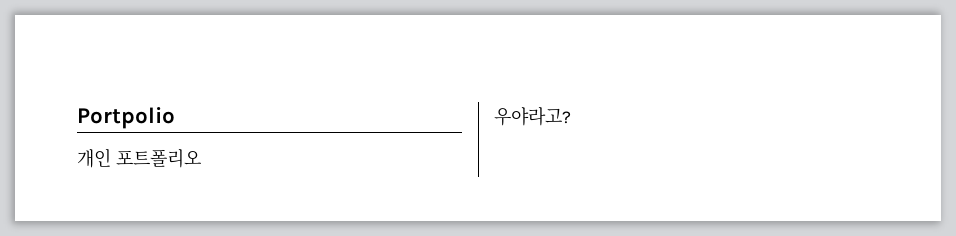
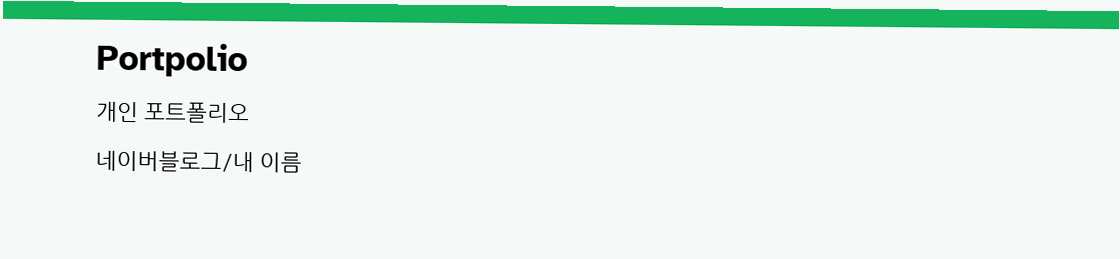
[494,107,571,126] 우야라고? -> [95,150,302,173] 네이버블로그/내 이름

